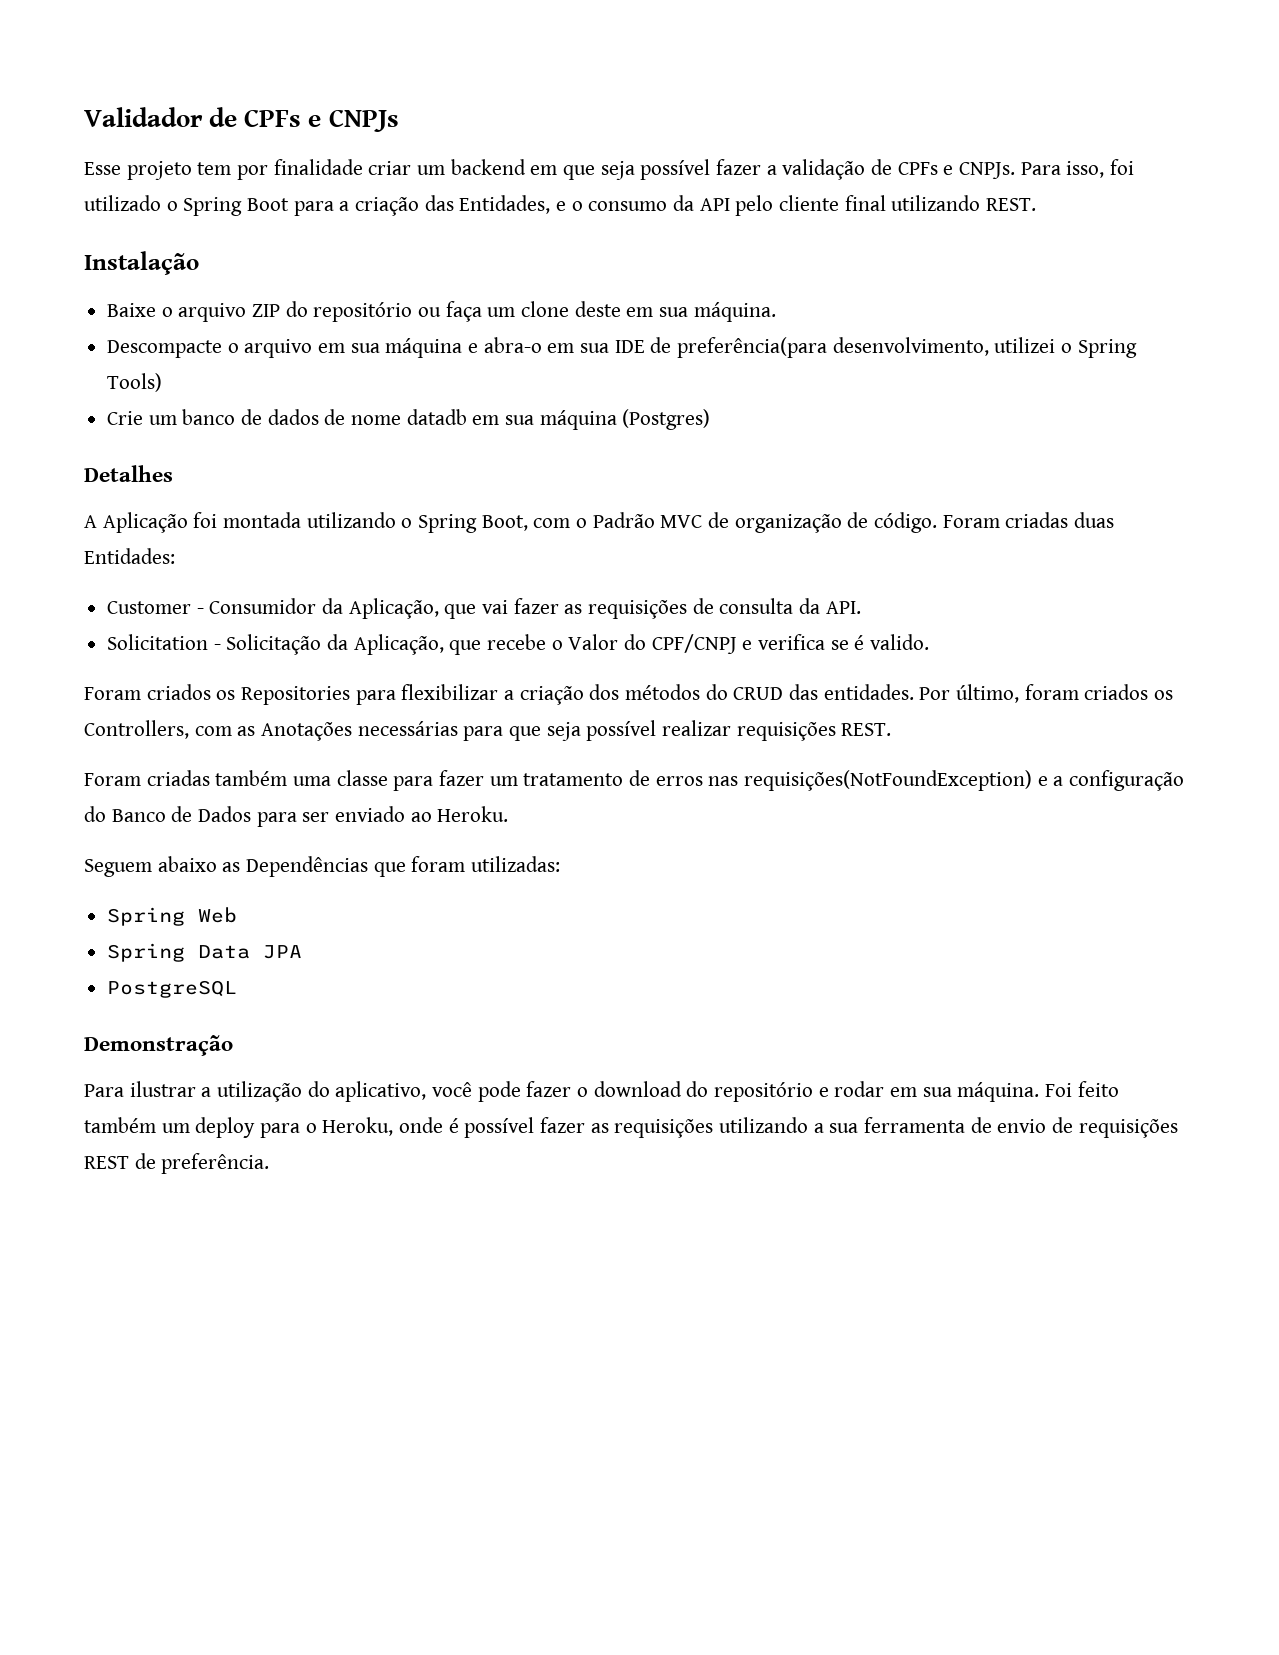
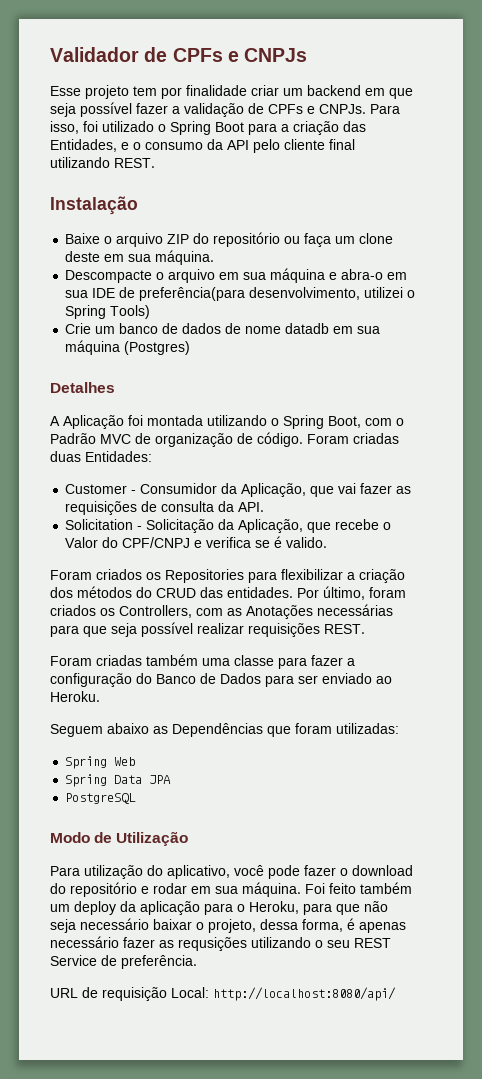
[489,770,1048,791] um tratamento de erros nas requisições(NotFoundException) e -> (343, 660) none
[84,1035,233,1056] [84,1081,212,1097] Demonstração // Para ilustrar a -> [50,831,189,846] [50,866,80,876] Modo de Utilização // Para
(256, 1127) none -> [120,901,200,915] da aplicação
[399,1117,1178,1138] [84,1153,270,1174] onde é possível fazer as requisições utilizando a sua ferramenta de envio de requisições REST de preferência. -> [303,901,388,915] [50,918,406,933] [50,936,391,951] [50,955,197,969] [50,987,396,1001] para que não seja necessário baixar o projeto, dessa forma, é apenas necessário fazer as requsições utilizando o seu REST Service de preferência. // URL de requisição Local: http://localhost:8080/api/

